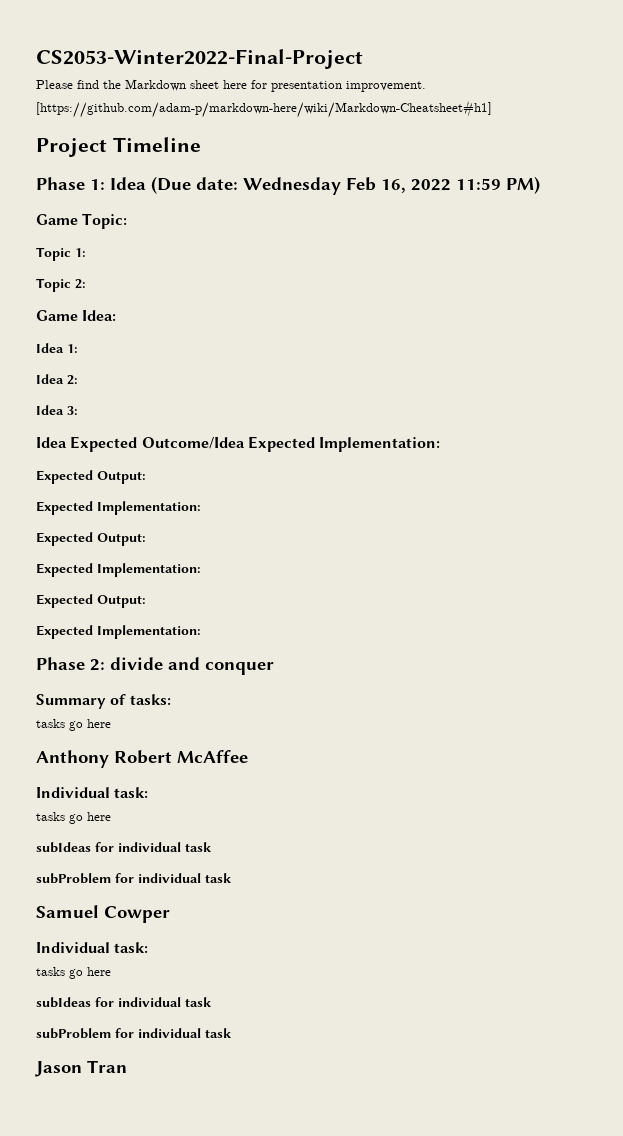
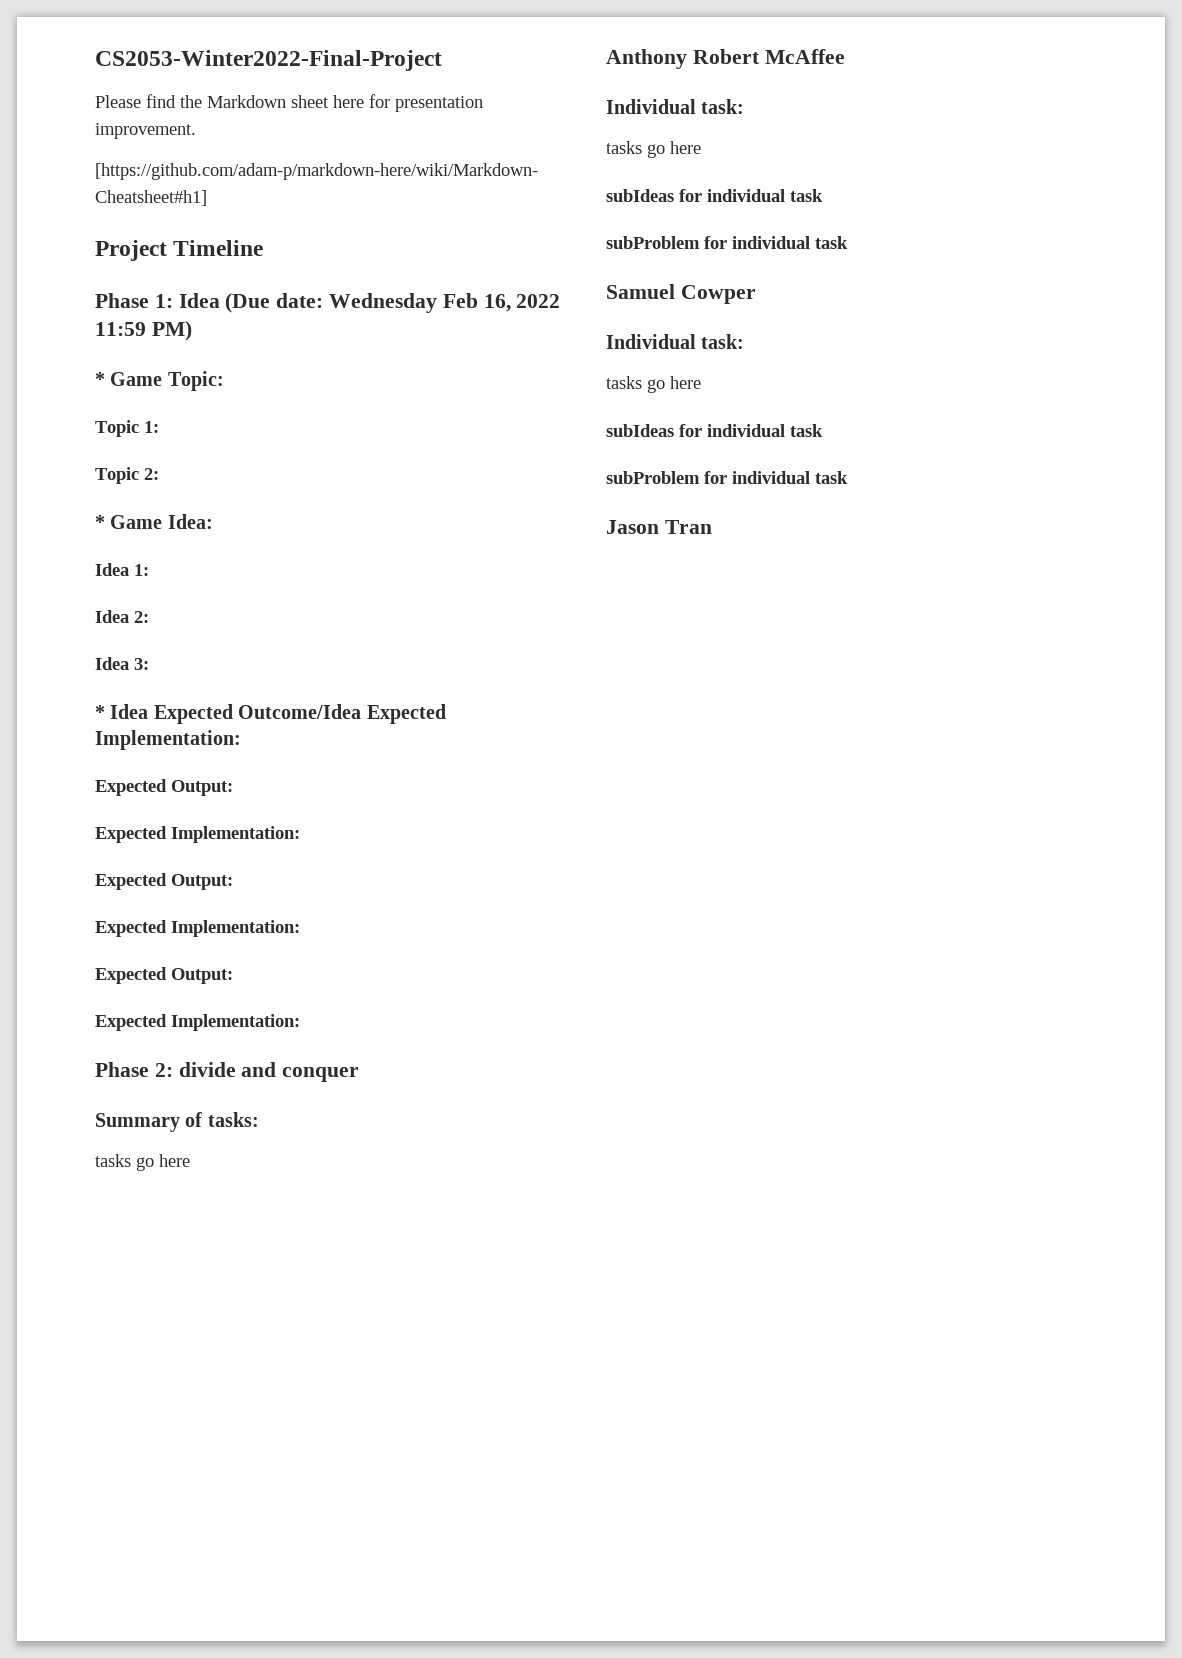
(540, 185) none -> [95,372,105,386] *
(86, 284) none -> [95,515,105,529] *
(78, 410) none -> [95,705,105,719] *

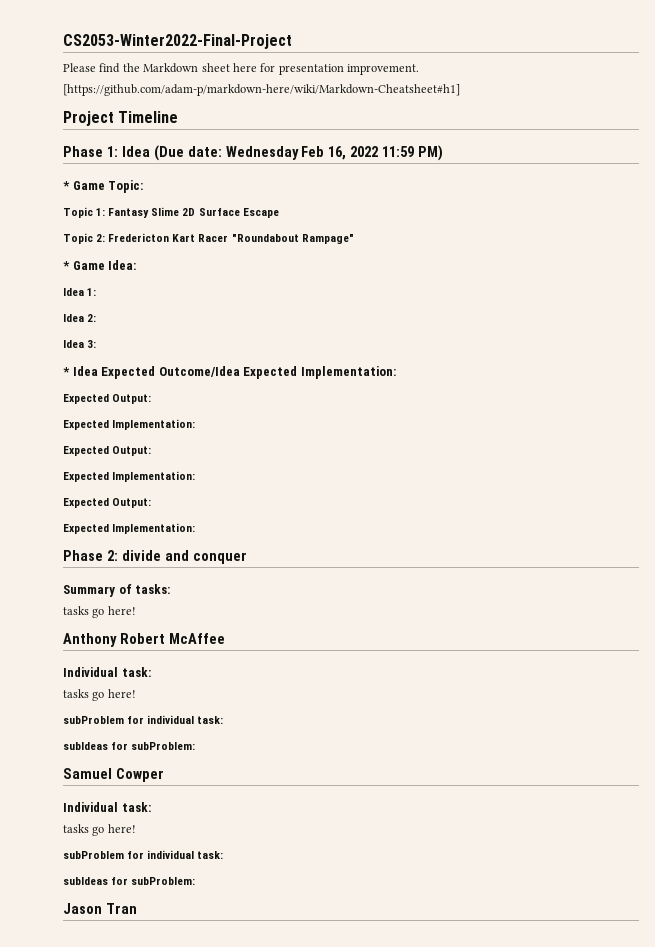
[95,467,159,484] // Topic 2: -> [108,207,279,218] [63,233,354,244] Fantasy Slime 2D Surface Escape // Topic 2: Fredericton Kart Racer "Roundabout Rampage"
[159,1154,190,1167] here -> [107,606,136,615] here!
[670,141,701,154] [606,189,823,202] [606,236,848,249] here // subIdeas for individual task // subProblem for individual task -> [107,689,136,698] [63,715,224,724] [63,742,196,750] here! // subProblem for individual task: // subIdeas for subProblem:
[670,376,701,389] [606,424,823,437] [606,471,848,484] here // subIdeas for individual task // subProblem for individual task -> [107,824,136,833] [63,850,224,859] [63,877,196,885] here! // subProblem for individual task: // subIdeas for subProblem:

